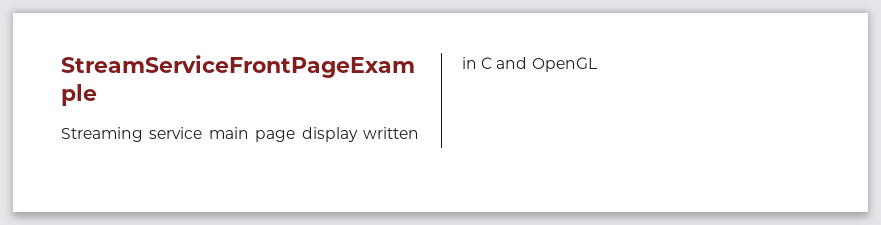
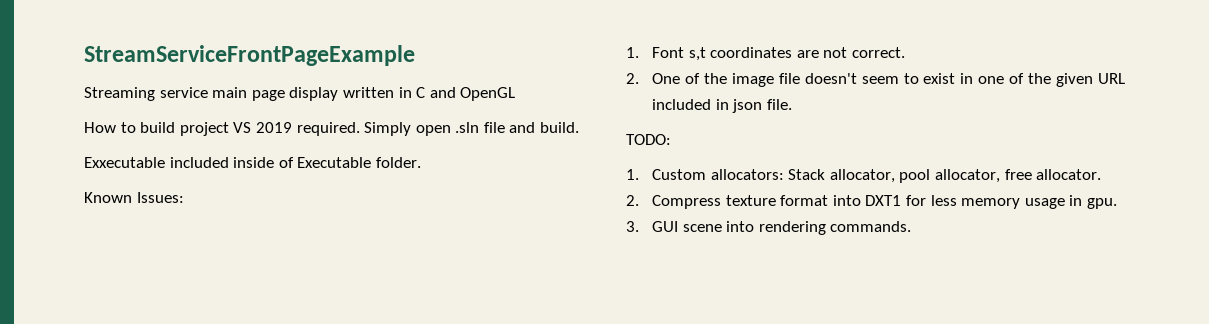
(597, 64) none -> [84,122,580,136] [84,157,421,168] [84,192,184,203] [626,47,906,61] [626,73,1125,87] [652,99,792,113] [626,134,671,145] [626,169,1102,183] [626,195,1117,209] [626,221,912,235] // How to build project VS 2019 required. Simply open .sln file and build. // Exxecutable included inside of Executable folder. // Known Issues: // 1. Font s,t coordinates are not correct. // 2. One of the image file doesn't seem to exist in one of the given URL included in json file. // TODO: // 1. Custom allocators: Stack allocator, pool allocator, free allocator. // 2. Compress texture format into DXT1 for less memory usage in gpu. // 3. GUI scene into rendering commands.

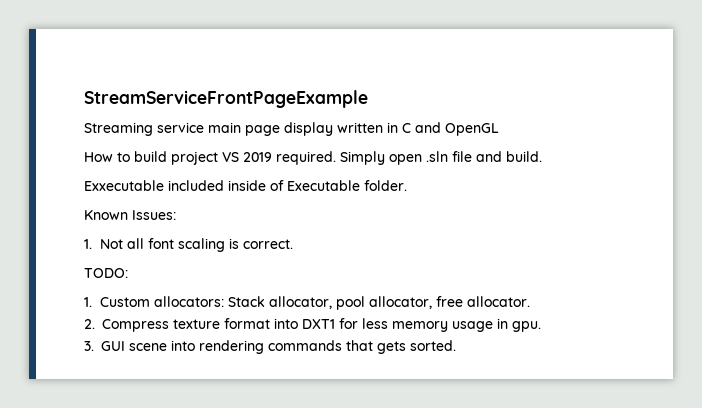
[652,47,906,61] [626,73,1125,87] [652,99,792,113] Font s,t coordinates are not correct. // 2. One of the image file doesn't seem to exist in one of the given URL included in json file. -> [100,238,294,252] Not all font scaling is correct.
[830,221,912,232] commands. -> [268,340,456,354] commands that gets sorted.

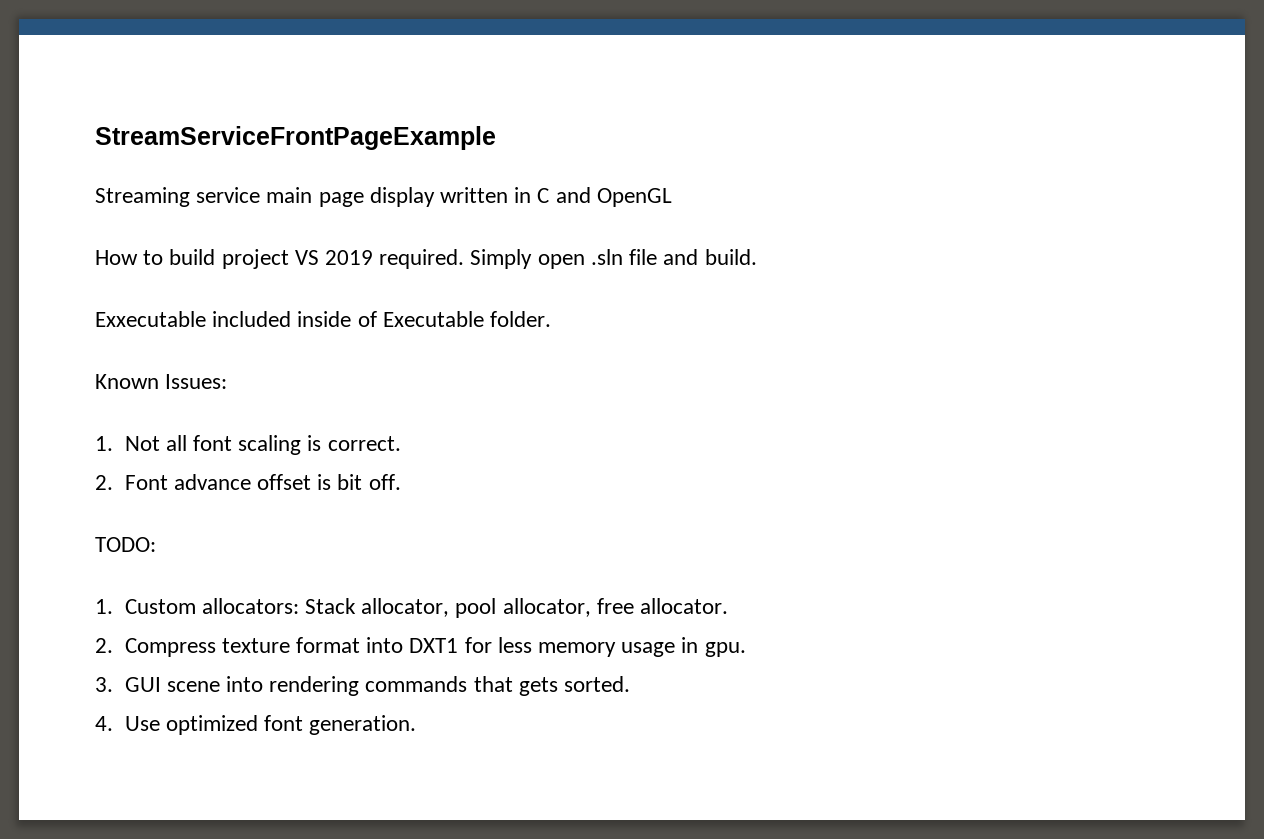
(294, 244) none -> [95,474,401,490] // 2. Font advance offset is bit off.
(456, 345) none -> [95,715,417,735] // 4. Use optimized font generation.

